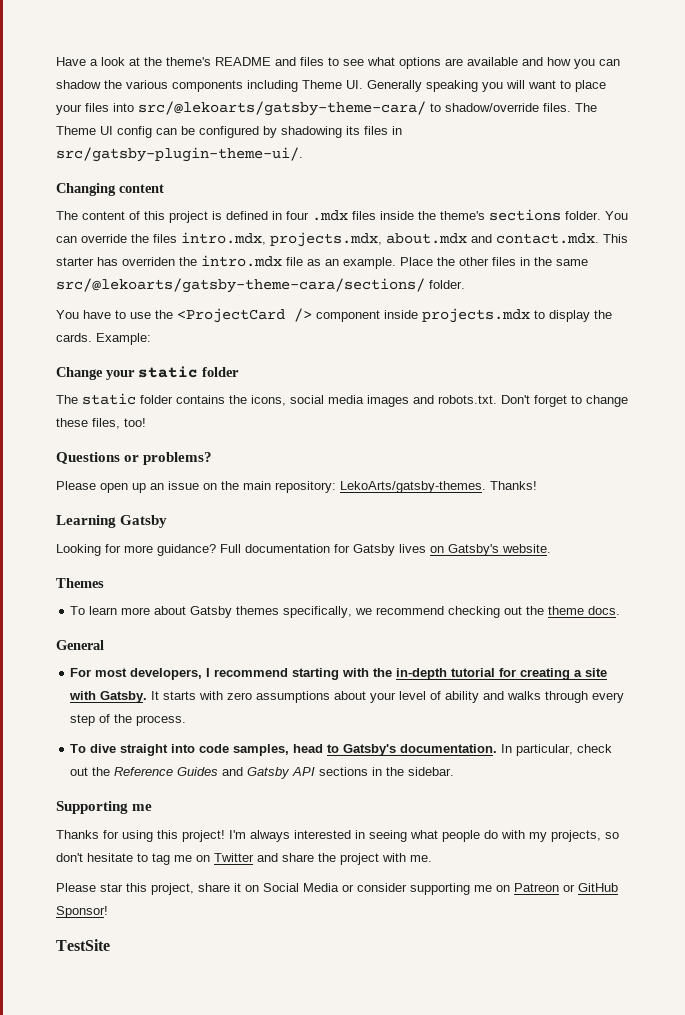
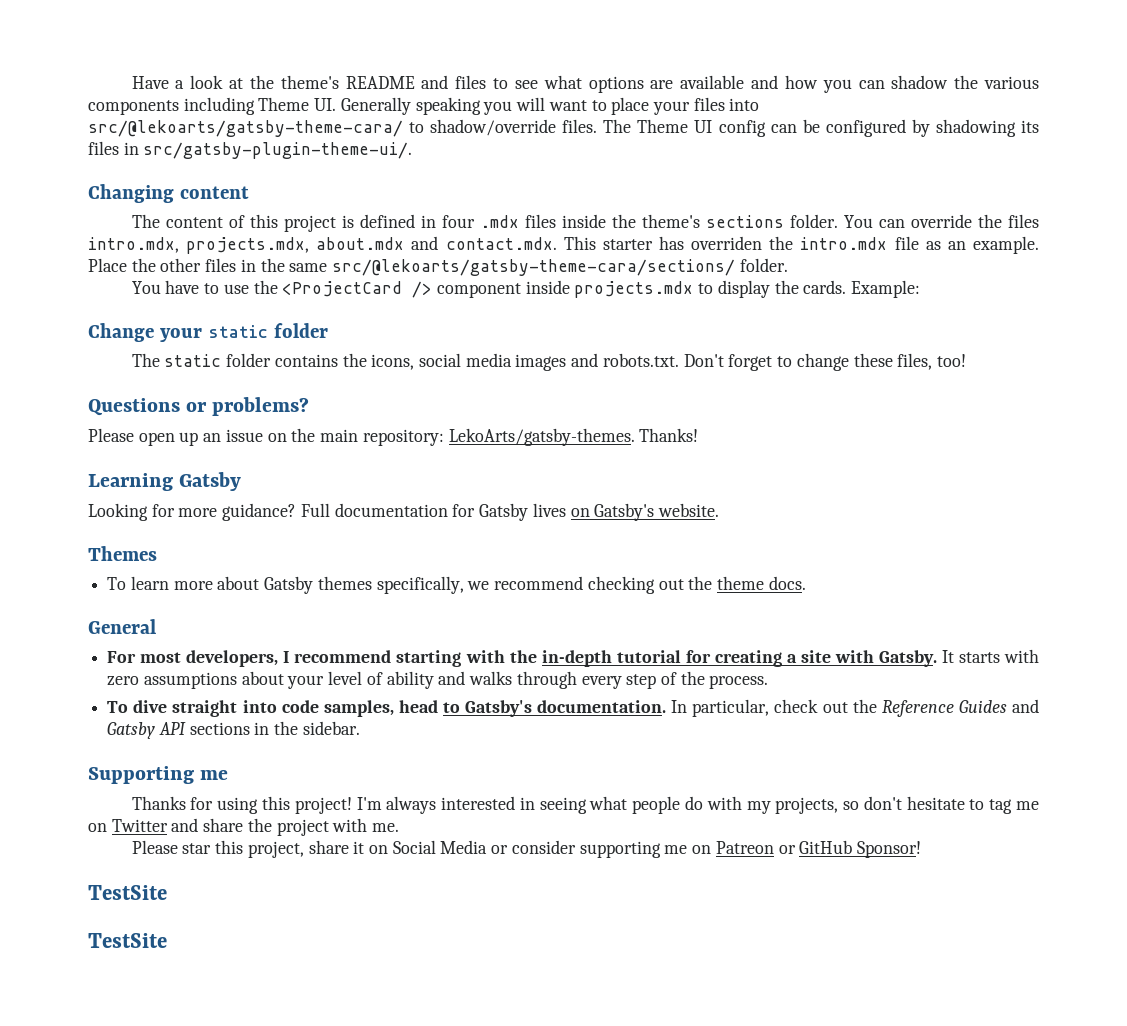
(110, 945) none -> [88,933,167,948] // TestSite

